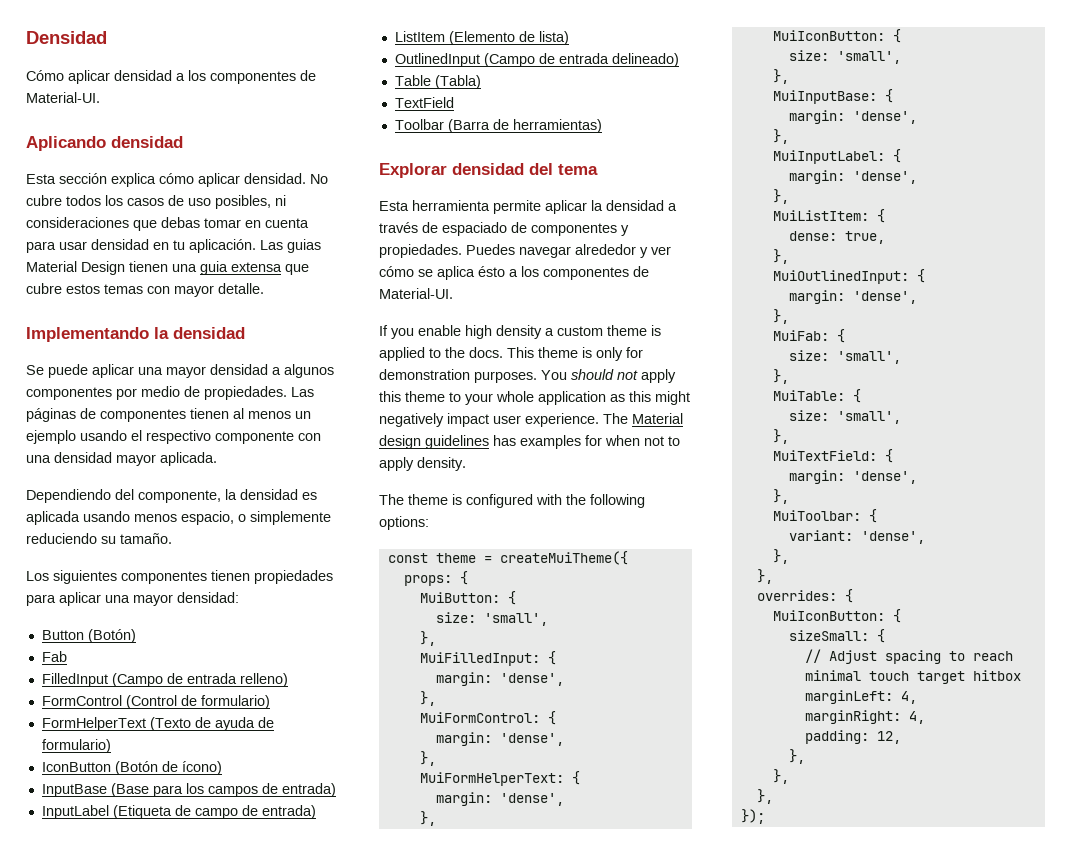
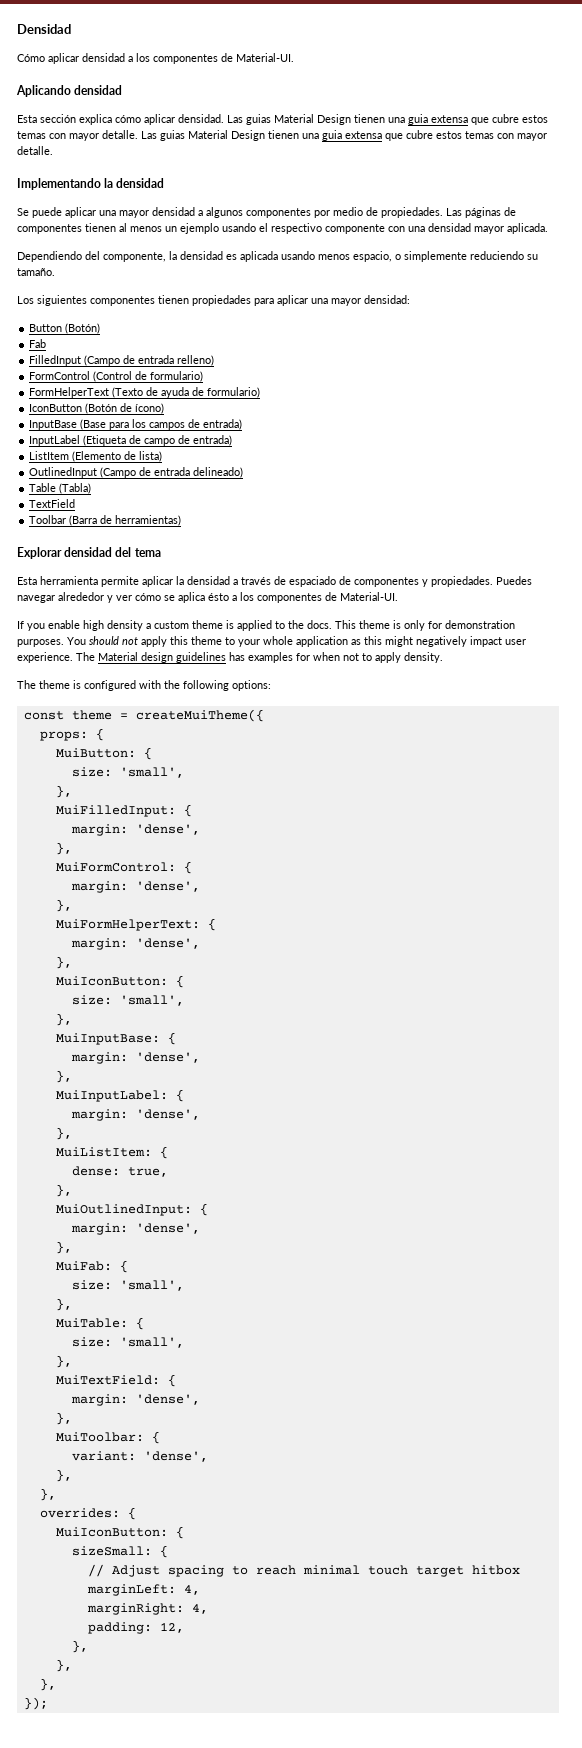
[310,174,328,184] [26,195,286,209] [26,217,309,231] [26,239,256,253] No cubre todos los casos de uso posibles, ni consideraciones que debas tomar en cuenta para usar densidad en tu aplicación. -> [227,114,548,125] [17,130,138,141] Las guias Material Design tienen una guia extensa que cubre estos temas con mayor detalle.

